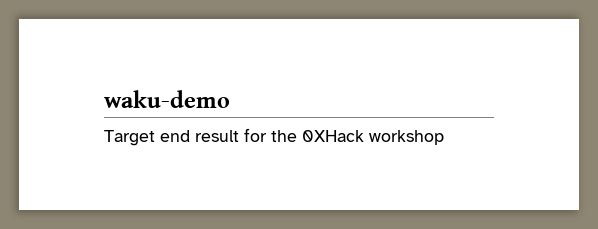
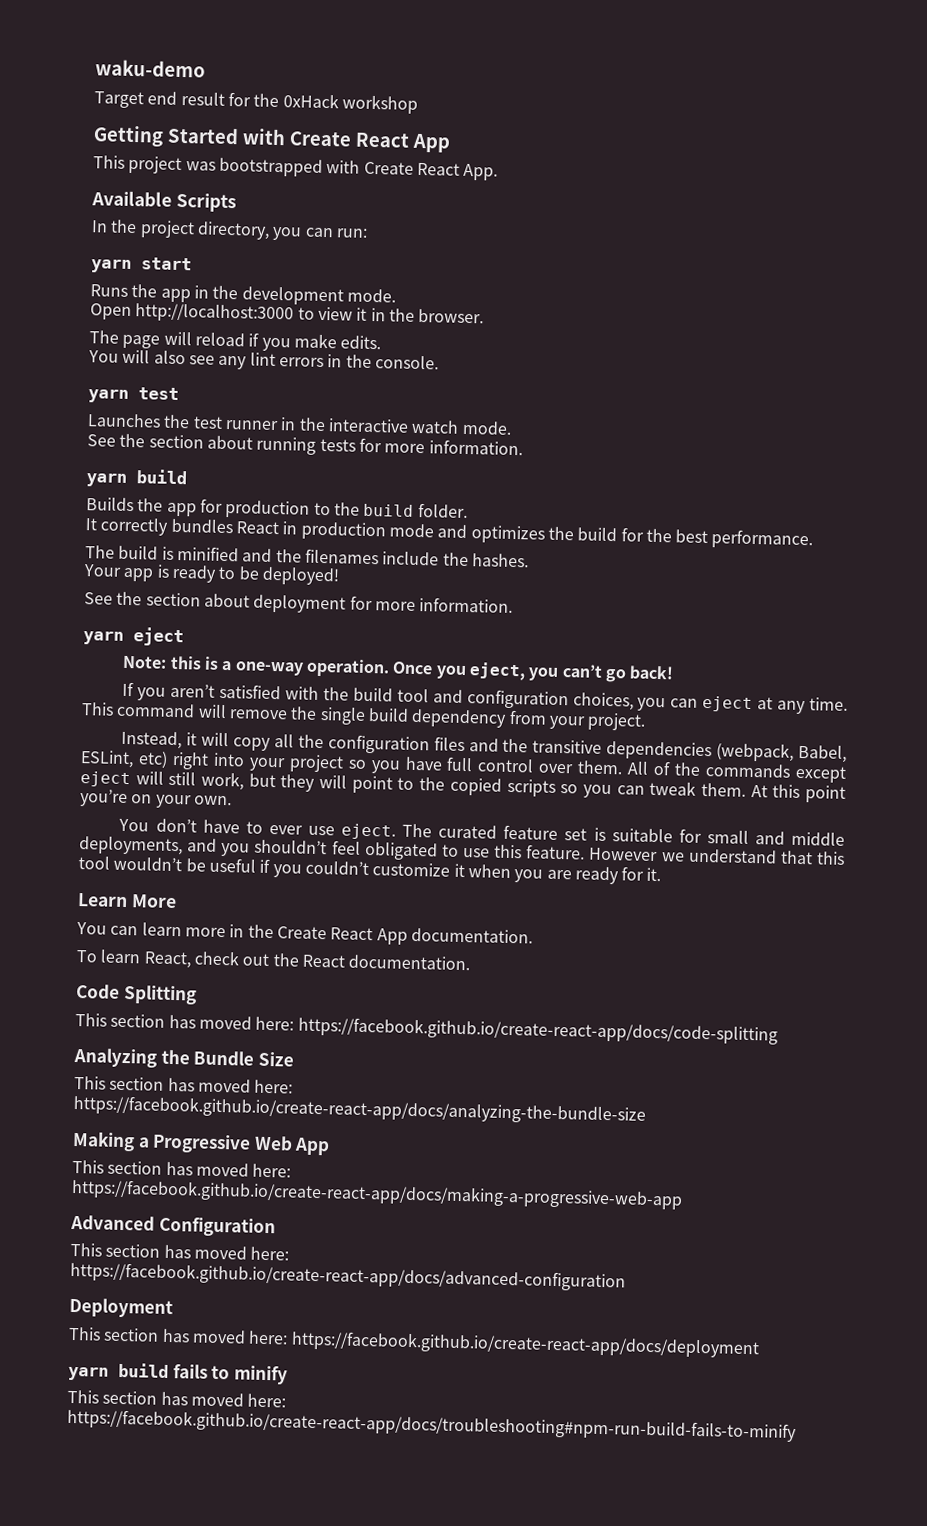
[302,130,364,142] 0XHack -> [282,93,339,109] 0xHack
(444, 137) none -> [93,125,451,153] [93,155,499,181] [91,190,237,213] [91,219,368,241] [91,257,192,273] [90,284,396,306] [90,303,485,324] [89,330,382,352] [88,349,439,370] [88,387,179,403] [87,413,512,435] [87,433,523,456] [86,469,188,487] [86,497,468,519] [85,517,814,550] [85,545,529,568] [83,564,340,586] [84,591,514,614] [83,627,184,647] [122,655,675,683] [122,681,848,715] [81,702,647,731] [121,730,847,763] [80,750,848,783] [80,771,847,803] [80,789,232,809] [118,818,845,846] [79,836,845,865] [78,856,662,885] [77,893,177,909] [76,921,533,945] [76,949,471,971] [76,984,197,1005] [75,1013,778,1045] [73,1047,294,1068] [74,1075,294,1094] [73,1094,646,1125] [72,1130,331,1156] [72,1159,292,1178] [71,1178,683,1210] [70,1214,276,1238] [70,1242,290,1261] [70,1261,626,1292] [69,1297,173,1319] [68,1326,760,1359] [68,1362,288,1385] [67,1389,287,1408] [67,1408,797,1443] // Getting Started with Create React App // This project was bootstrapped with Create React App. // Available Scripts // In the project directory, you can run: // yarn start // Runs the app in the development mode. // Open http://localhost:3000 to view it in the browser. // The page will reload if you make edits. // You will also see any lint errors in the console. // yarn test // Launches the test runner in the interactive watch mode. // See the section about running tests for more information. // yarn build // Builds the app for production to the build folder. // It correctly bundles React in production mode and optimizes the build for the best performance. // The build is minified and the filenames include the hashes. // Your app is ready to be deployed! // See the section about deployment for more information. // yarn eject // Note: this is a one-way operation. Once you eject, you can’t go back! // If you aren’t satisfied with the build tool and configuration choices, you can eject at any time. This command will remove the single build dependency from your project. // Instead, it will copy all the configuration files and the transitive dependencies (webpack, Babel, ESLint, etc) right into your project so you have full control over them. All of the commands except eject will still work, but they will point to the copied scripts so you can tweak them. At this point you’re on your own. // You don’t have to ever use eject. The curated feature set is suitable for small and middle deployments, and you shouldn’t feel obligated to use this feature. However we understand that this tool wouldn’t be useful if you couldn’t customize it when you are ready for it. // Learn More // You can learn more in the Create React App documentation. // To learn React, check out the React documentation. // Code Splitting // This section has moved here: https://facebook.github.io/create-react-app/docs/code-splitting // Analyzing the Bundle Size // This section has moved here: https://facebook.github.io/create-react-app/docs/analyzing-the-bundle-size // Making a Progressive Web App // This section has moved here: https://facebook.github.io/create-react-app/docs/making-a-progressive-web-app // Advanced Configuration // This section has moved here: https://facebook.github.io/create-react-app/docs/advanced-configuration // Deployment // This section has moved here: https://facebook.github.io/create-react-app/docs/deployment // yarn build fails to minify // This section has moved here: https://facebook.github.io/create-react-app/docs/troubleshooting#npm-run-build-fails-to-minify

